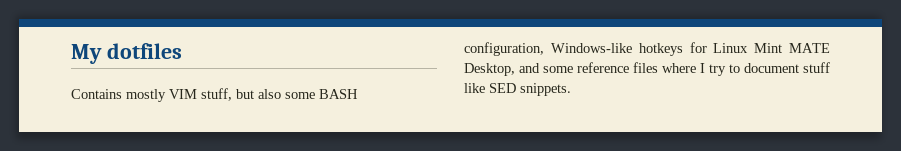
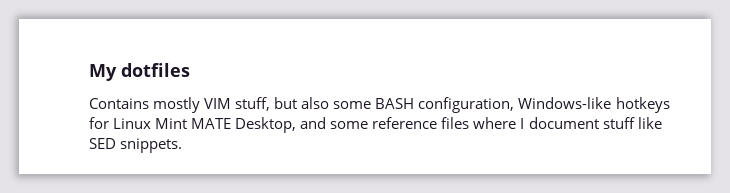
[709,64,740,76] try to -> (525, 123) none

